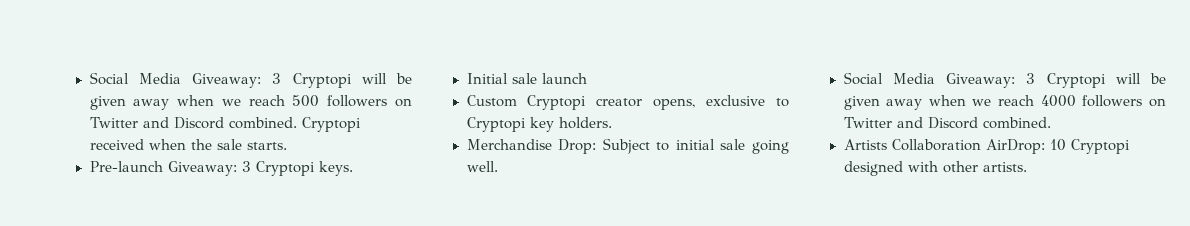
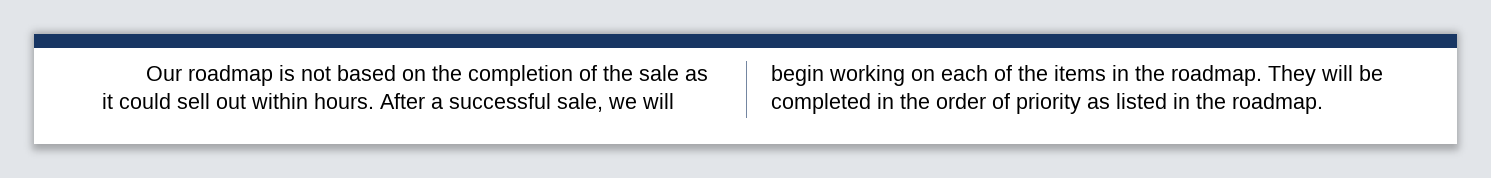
[89,72,412,88] [89,95,412,110] [89,117,362,132] [89,139,287,150] [89,161,353,176] [466,73,587,84] [466,95,789,110] [466,117,612,132] [466,138,789,154] [466,161,498,172] [843,72,1166,88] [843,95,1166,110] [843,117,1052,129] [843,139,1130,154] [843,161,1027,176] Social Media Giveaway: 3 Cryptopi will be given away when we reach 500 followers on Twitter and Discord combined. Cryptopi received when the sale starts. // Pre-launch Giveaway: 3 Cryptopi keys. // Initial sale launch // Custom Cryptopi creator opens, exclusive to Cryptopi key holders. // Merchandise Drop: Subject to initial sale going well. // Social Media Giveaway: 3 Cryptopi will be given away when we reach 4000 followers on Twitter and Discord combined. // Artists Collaboration AirDrop: 10 Cryptopi designed with other artists. -> [145,65,708,86] [102,93,674,112] [771,65,1383,86] [771,93,1323,114] Our roadmap is not based on the completion of the sale as it could sell out within hours. After a successful sale, we will begin working on each of the items in the roadmap. They will be completed in the order of priority as listed in the roadmap.

